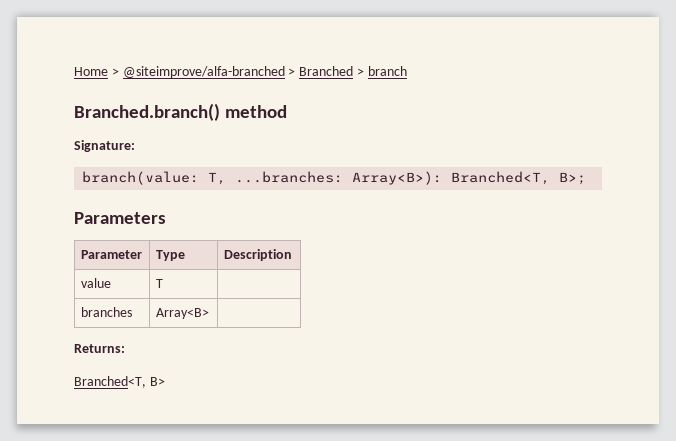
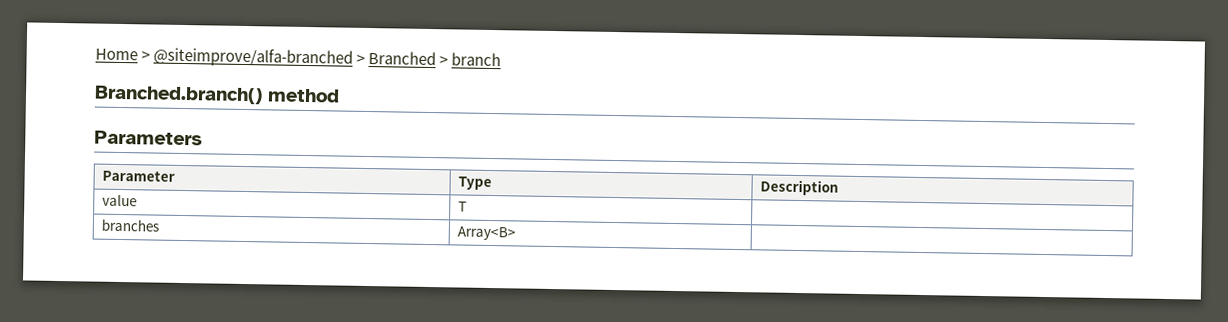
[74,140,135,152] [82,171,587,185] // Signature: // branch(value: T, ...branches: Array<B>): Branched<T, B>; -> (340, 95) none
[74,344,125,353] [74,376,165,388] // Returns: // Branched<T, B> -> (517, 233) none

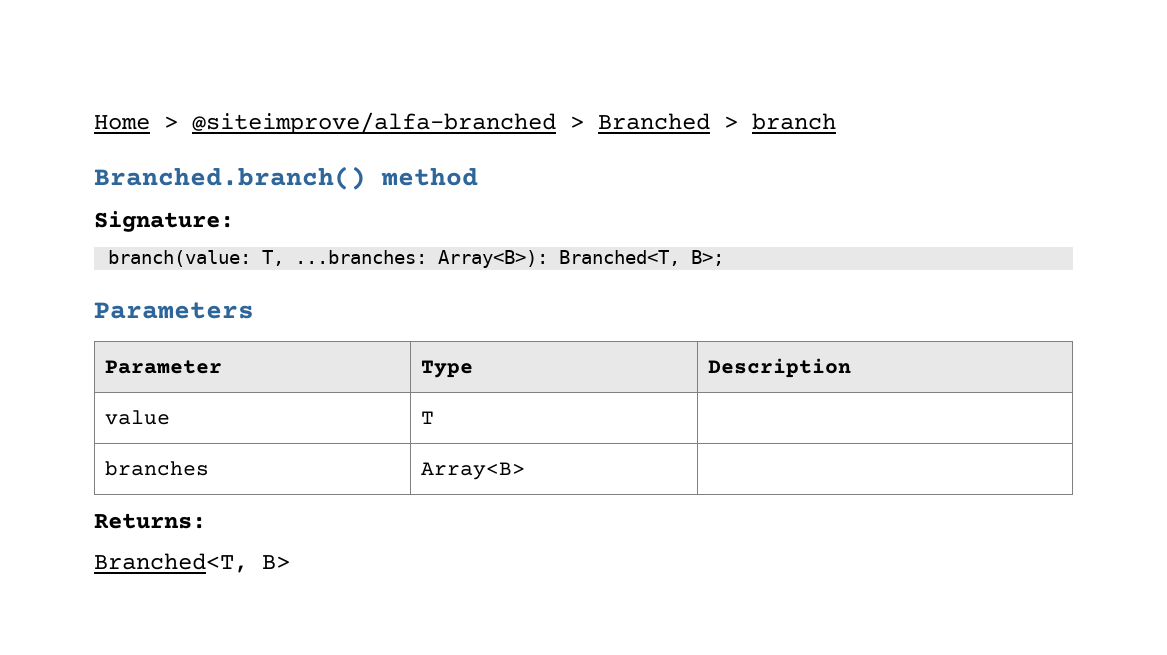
(340, 95) none -> [94,211,234,232] [108,250,725,268] // Signature: // branch(value: T, ...branches: Array<B>): Branched<T, B>;
(517, 233) none -> [94,513,206,529] [94,553,290,573] // Returns: // Branched<T, B>

